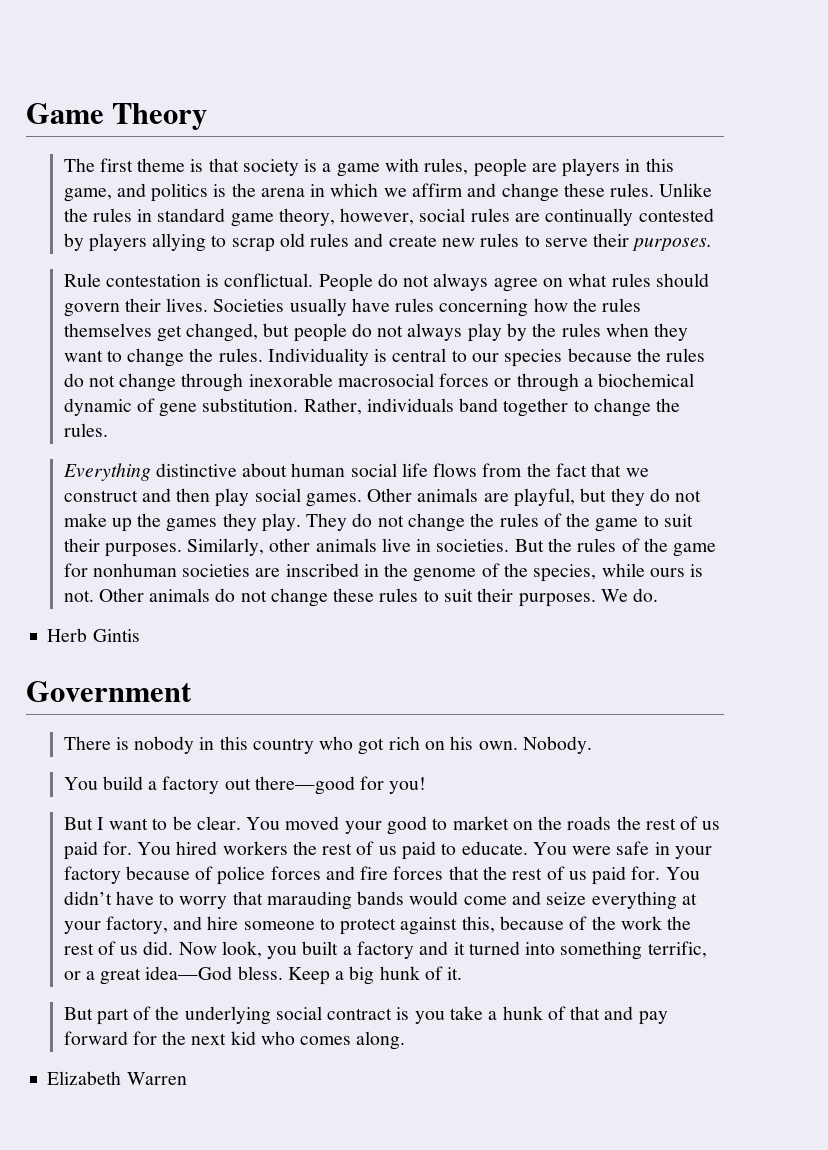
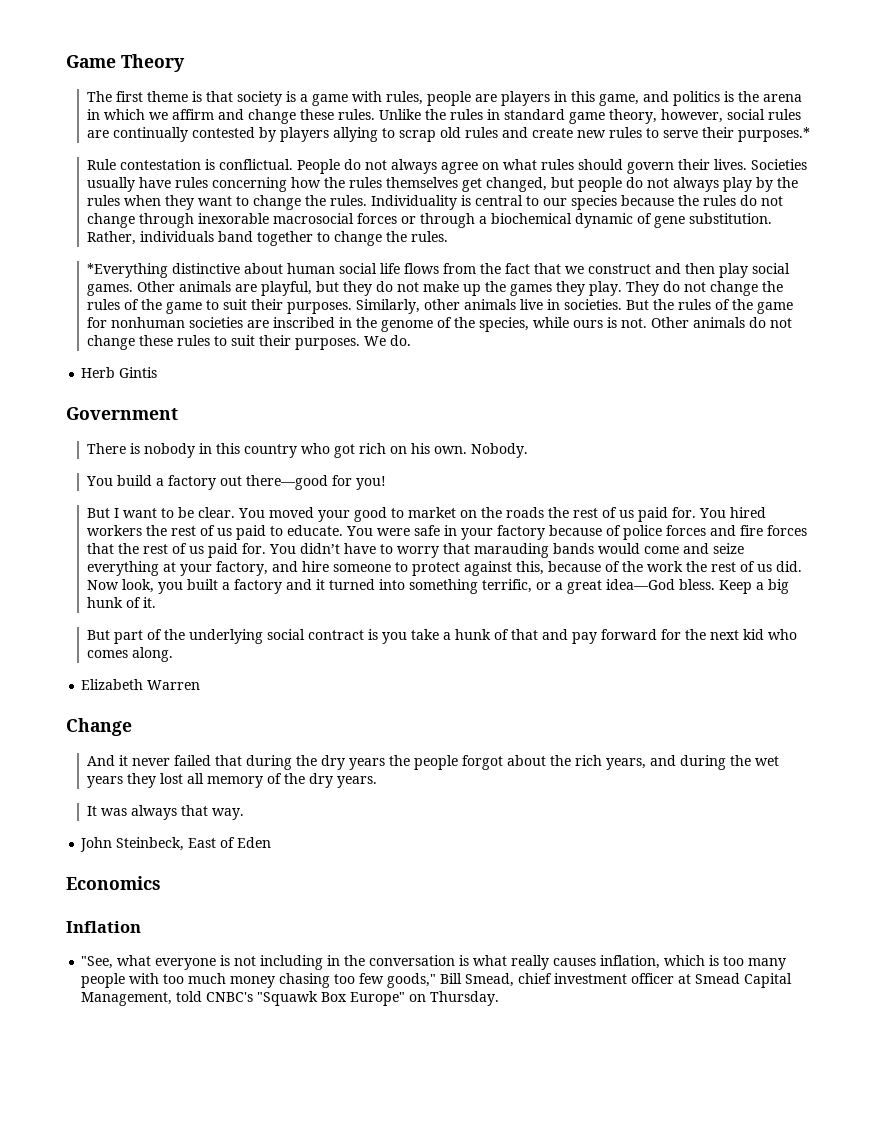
[632,238,713,251] purposes. -> [737,127,810,142] purposes.*
[62,463,151,481] Everything -> [86,263,168,278] *Everything
(187, 1078) none -> [66,718,132,736] [86,755,779,770] [86,773,377,788] [86,805,244,820] [80,837,272,852] [66,876,161,890] [66,921,141,933] [81,955,787,970] [81,973,793,988] [81,991,500,1006] // Change // And it never failed that during the dry years the people forgot about the rich years, and during the wet years they lost all memory of the dry years. // It was always that way. // John Steinbeck, East of Eden // Economics // Inflation // "See, what everyone is not including in the conversation is what really causes inflation, which is too many people with too much money chasing too few goods," Bill Smead, chief investment officer at Smead Capital Management, told CNBC's "Squawk Box Europe" on Thursday.

